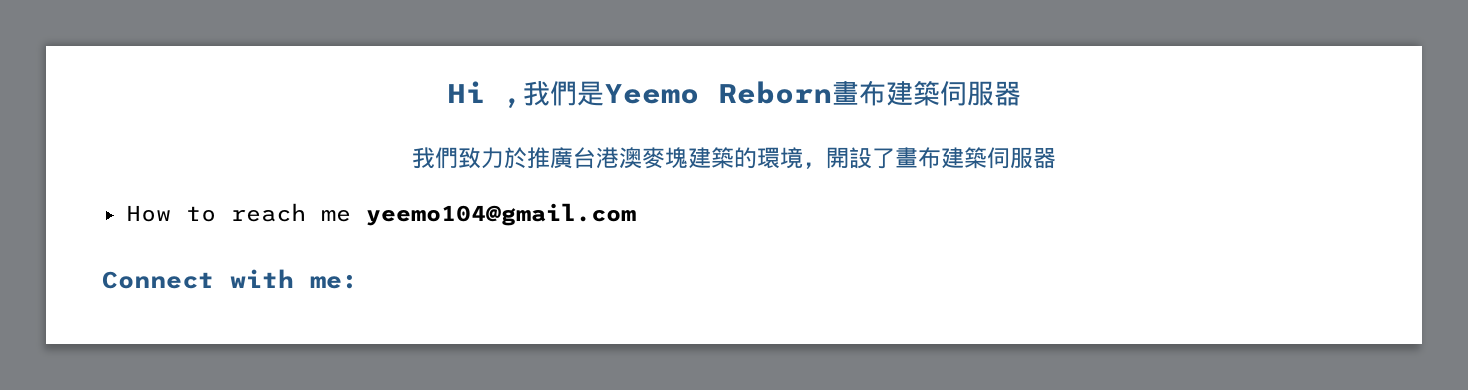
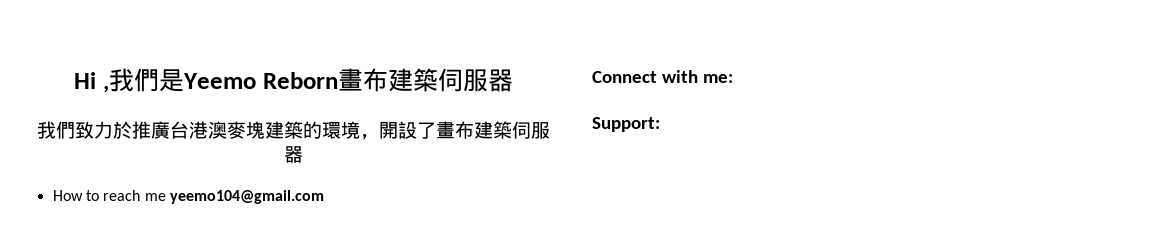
(358, 281) none -> [592,117,660,132] // Support:

